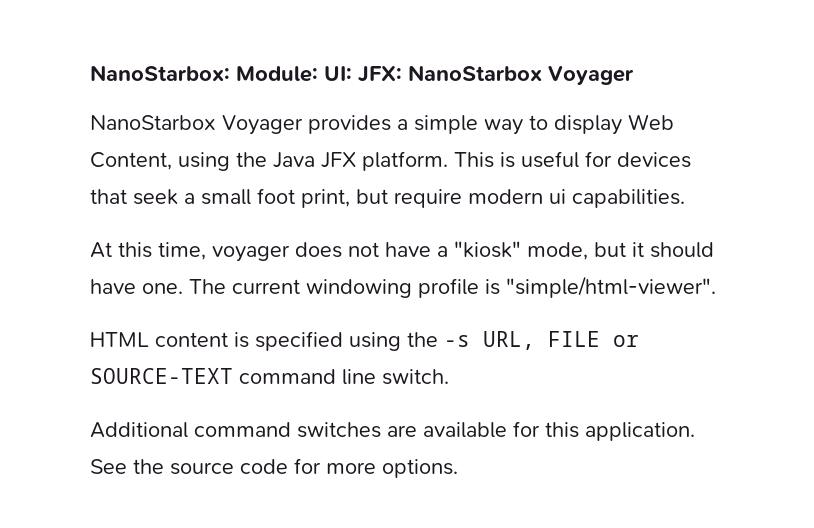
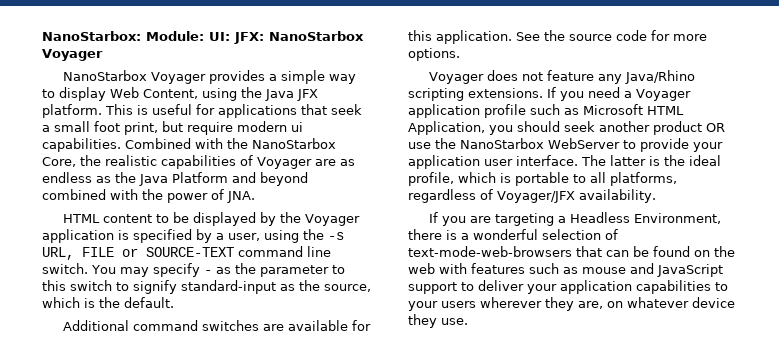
[617,152,691,168] devices -> [218,104,297,118] applications
[90,241,714,262] [90,276,716,298] [90,331,343,351] // At this time, voyager does not have a "kiosk" mode, but it should have one. The current windowing profile is "simple/html-viewer". // HTML content is specified -> [125,138,336,149] [42,155,355,169] [42,172,308,186] [42,189,255,203] [63,212,361,226] [42,229,260,243] Combined with the NanoStarbox Core, the realistic capabilities of Voyager are as endless as the Java Platform and beyond combined with the power of JNA. // HTML content to be displayed by the Voyager application is specified by a user,
(449, 377) none -> [91,263,345,277] [42,280,371,294] [42,297,174,308] You may specify - as the parameter to this switch to signify standard-input as the source, which is the default.
(458, 468) none -> [429,70,696,84] [408,87,691,101] [408,104,684,118] [408,121,725,135] [408,138,723,152] [408,155,721,169] [408,172,677,186] [408,189,656,203] [429,212,722,226] [408,229,618,240] [408,246,735,257] [408,263,723,277] [408,280,728,294] [408,297,735,311] [408,314,468,328] // Voyager does not feature any Java/Rhino scripting extensions. If you need a Voyager application profile such as Microsoft HTML Application, you should seek another product OR use the NanoStarbox WebServer to provide your application user interface. The latter is the ideal profile, which is portable to all platforms, regardless of Voyager/JFX availability. // If you are targeting a Headless Environment, there is a wonderful selection of text-mode-web-browsers that can be found on the web with features such as mouse and JavaScript support to deliver your application capabilities to your users wherever they are, on whatever device they use.

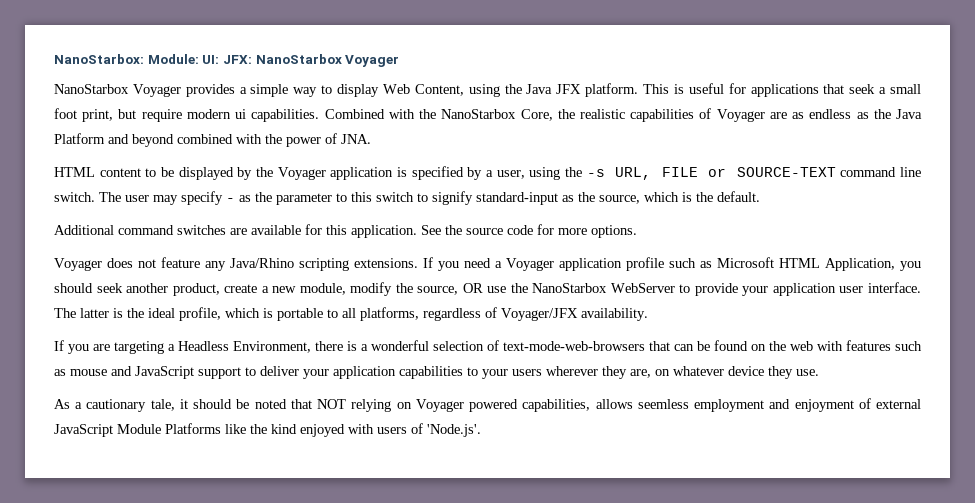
[91,265,116,274] You -> [99,192,149,202] The user
[653,121,702,135] product -> [172,282,459,296] product, create a new module, modify the source,
(468, 321) none -> [54,398,921,412] [54,423,481,437] // As a cautionary tale, it should be noted that NOT relying on Voyager powered capabilities, allows seemless employment and enjoyment of external JavaScript Module Platforms like the kind enjoyed with users of 'Node.js'.

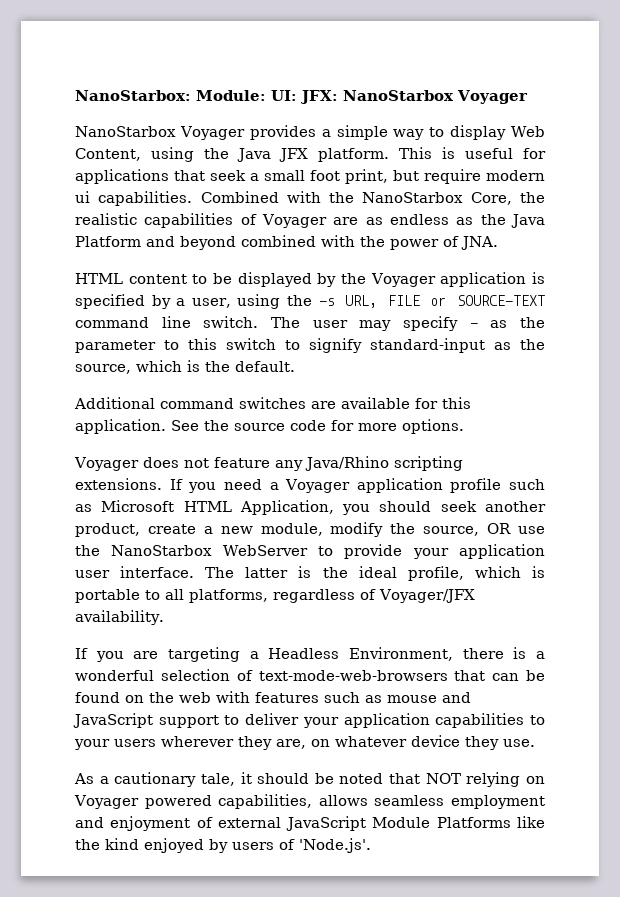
[637,399,689,409] seemless -> [374,795,445,806] seamless
[348,424,374,434] with -> [209,839,228,853] by

